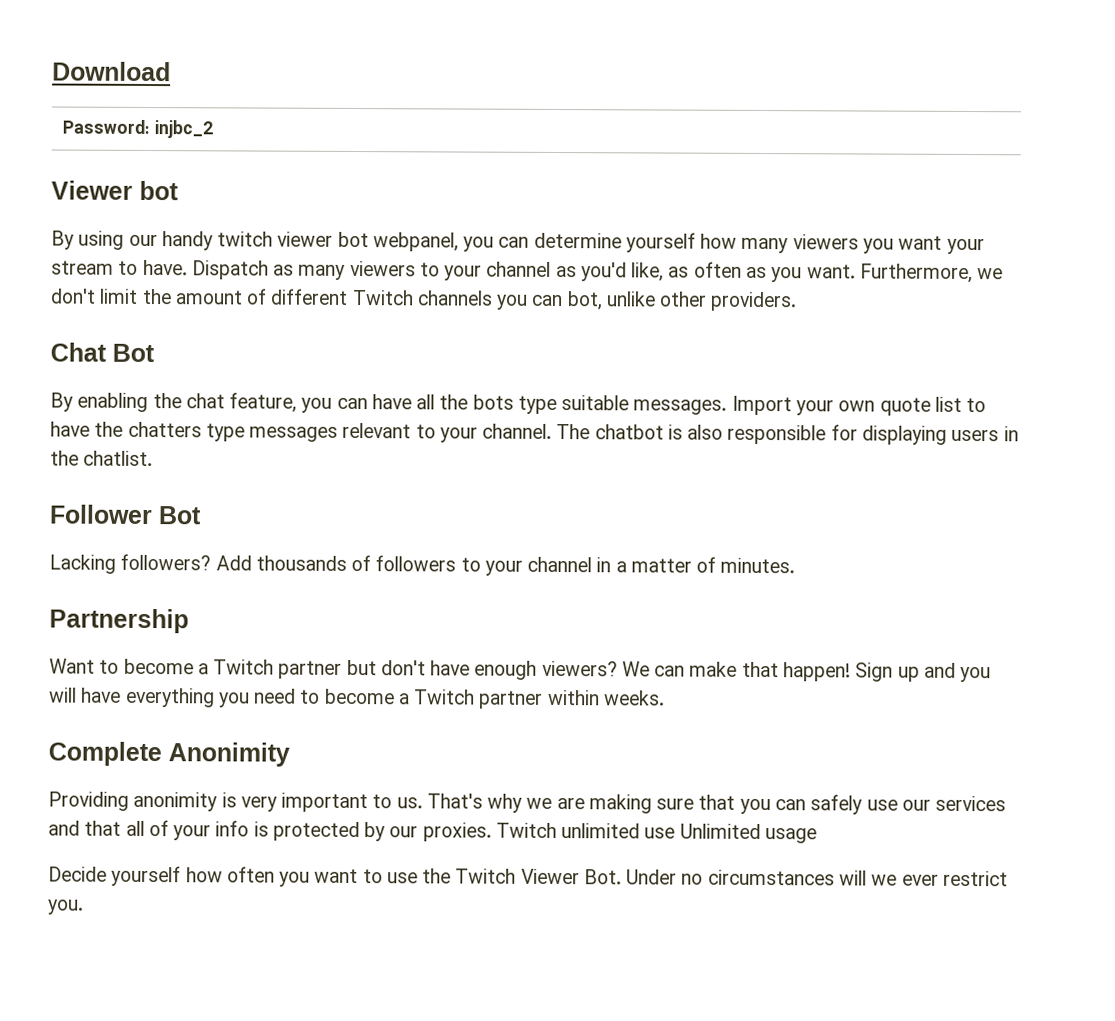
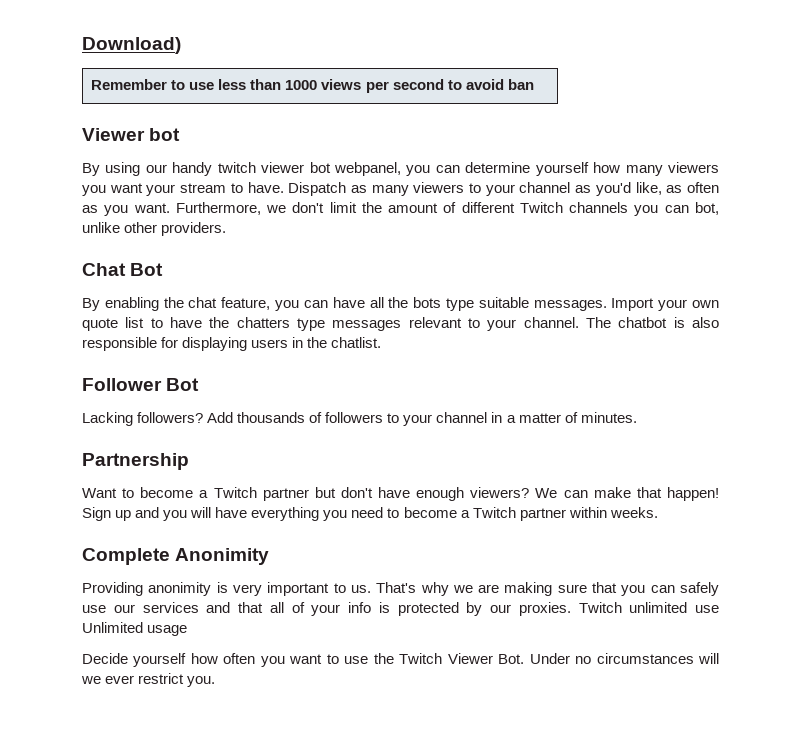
[52,61,171,82] [62,119,214,139] Download // Password: injbc_2 -> [82,37,181,54] [91,79,534,93] Download) // Remember to use less than 1000 views per second to avoid ban

